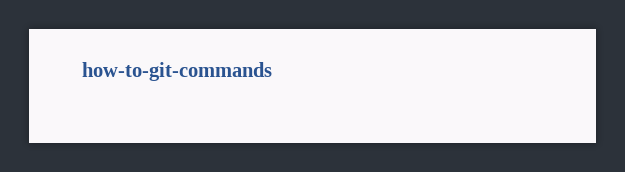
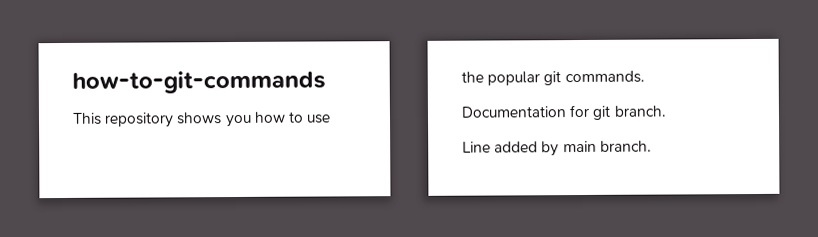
(272, 71) none -> [72,111,332,128] [461,70,645,86] [461,104,666,120] [462,140,652,157] // This repository shows you how to use the popular git commands. // Documentation for git branch. // Line added by main branch.

